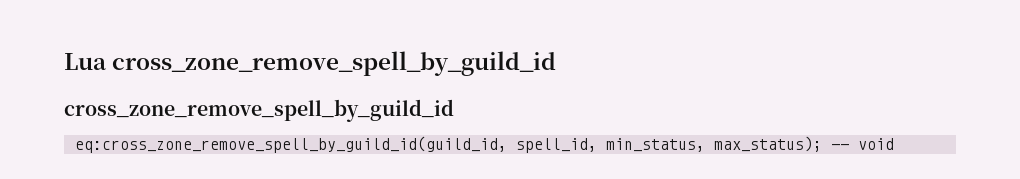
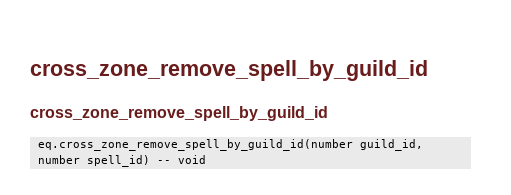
[64,53,107,70] Lua -> (30, 70) none
[74,136,822,153] eq:cross_zone_remove_spell_by_guild_id(guild_id, spell_id, min_status, max_status); -> [37,139,423,151] [37,155,150,167] eq.cross_zone_remove_spell_by_guild_id(number guild_id, number spell_id)

